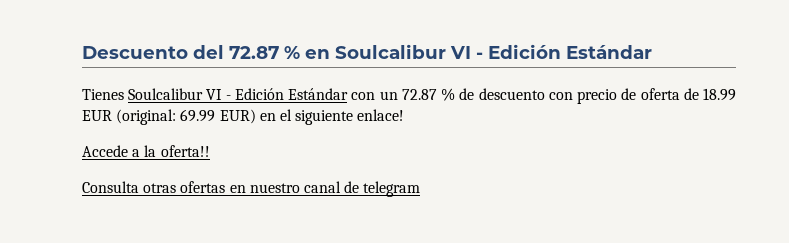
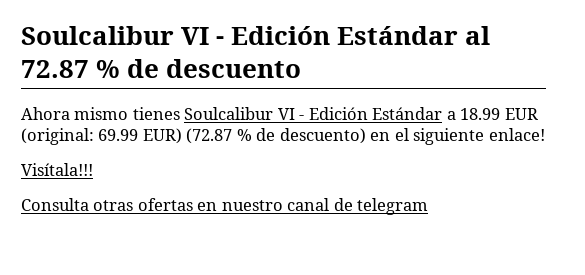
[82,44,652,59] [82,88,699,104] Descuento del 72.87 % en Soulcalibur VI - Edición Estándar // Tienes Soulcalibur VI - Edición Estándar con un 72.87 % de descuento con precio de oferta de -> [21,26,491,45] [21,59,302,78] [21,107,456,120] Soulcalibur VI - Edición Estándar al 72.87 % de descuento // Ahora mismo tienes Soulcalibur VI - Edición Estándar a
(256, 116) none -> [186,128,366,144] (72.87 % de descuento)
[82,145,210,157] Accede a la oferta!! -> [21,163,93,176] Visítala!!!

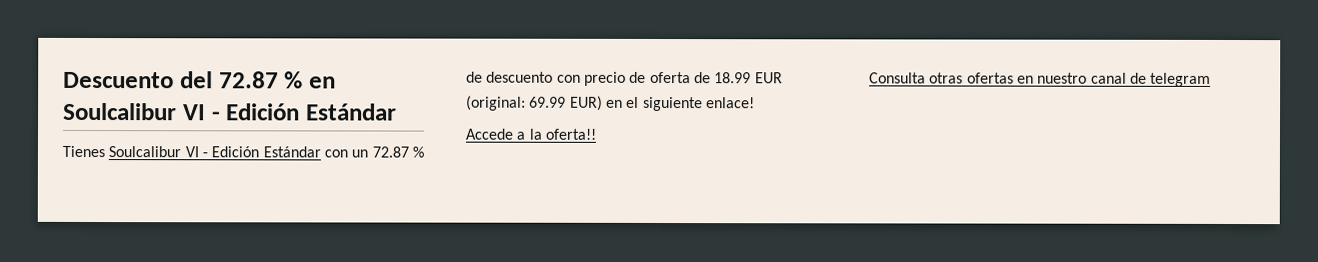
[21,26,491,45] [21,59,302,78] [21,107,456,120] Soulcalibur VI - Edición Estándar al 72.87 % de descuento // Ahora mismo tienes Soulcalibur VI - Edición Estándar a -> [63,71,336,89] [63,102,397,121] [62,145,424,158] [466,71,711,86] Descuento del 72.87 % en Soulcalibur VI - Edición Estándar // Tienes Soulcalibur VI - Edición Estándar con un 72.87 % de descuento con precio de oferta de
[186,128,366,144] (72.87 % de descuento) -> (603, 103) none
[21,163,93,176] Visítala!!! -> [465,128,597,140] Accede a la oferta!!

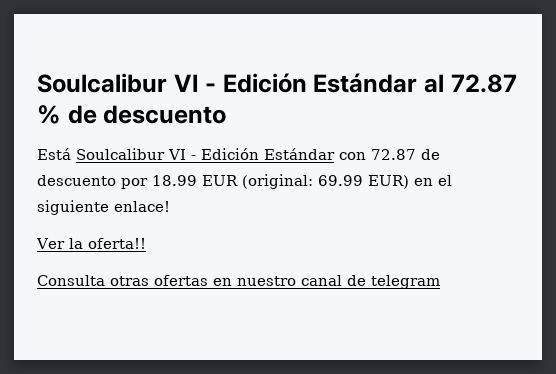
[63,71,336,89] [63,102,397,121] [62,145,105,158] Descuento del 72.87 % en Soulcalibur VI - Edición Estándar // Tienes -> [37,73,517,93] [37,105,227,124] [37,148,71,160] Soulcalibur VI - Edición Estándar al 72.87 % de descuento // Está
[351,146,424,158] [466,71,711,86] un 72.87 % de descuento con precio de oferta de -> [371,149,440,160] [37,175,148,189] 72.87 de descuento por
[465,128,526,140] Accede a -> [36,238,65,249] Ver

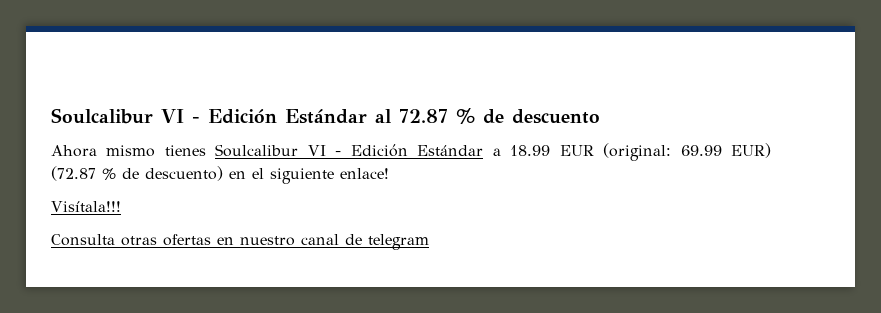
[37,148,440,160] [37,175,148,189] Está Soulcalibur VI - Edición Estándar con 72.87 de descuento por -> [51,144,501,157] Ahora mismo tienes Soulcalibur VI - Edición Estándar a
(409, 182) none -> [51,166,223,181] (72.87 % de descuento)
[36,238,146,249] Ver la oferta!! -> [51,201,121,212] Visítala!!!

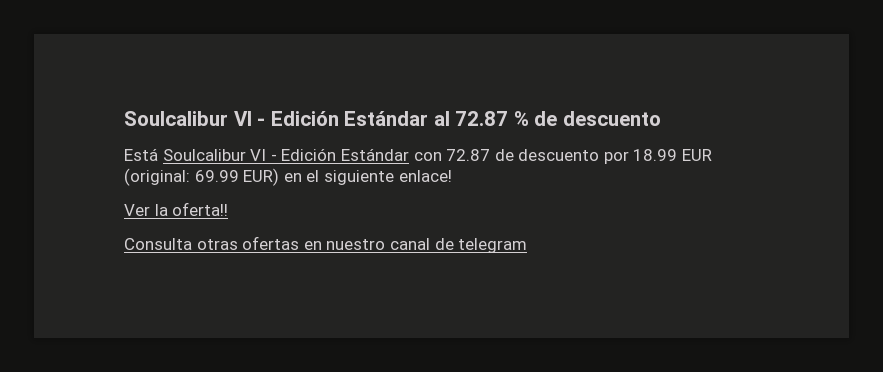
[51,144,501,157] Ahora mismo tienes Soulcalibur VI - Edición Estándar a -> [124,148,629,164] Está Soulcalibur VI - Edición Estándar con 72.87 de descuento por
[51,166,223,181] (72.87 % de descuento) -> (280, 177) none
[51,201,121,212] Visítala!!! -> [124,202,229,216] Ver la oferta!!

